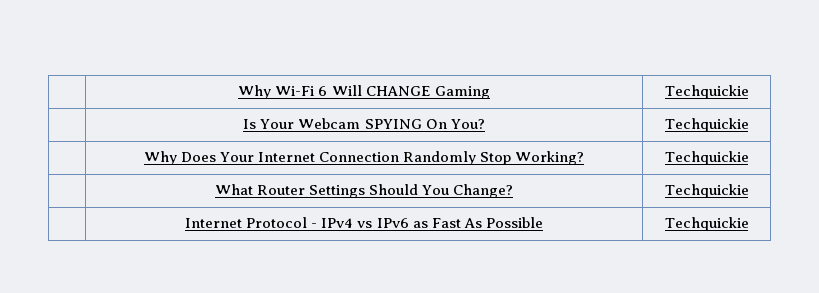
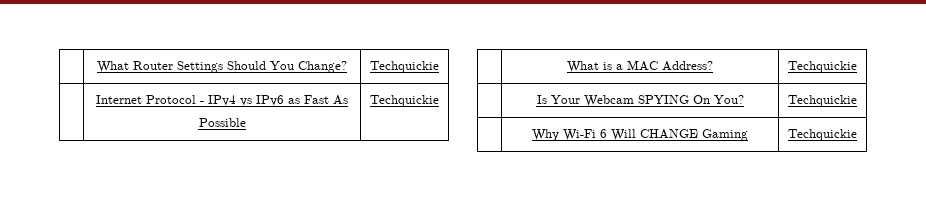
[238,85,490,99] [664,85,749,99] [243,118,485,129] [664,118,749,132] [143,151,585,165] [664,151,749,165] | Why Wi-Fi 6 Will CHANGE Gaming | Techquickie // | Is Your Webcam SPYING On You? | Techquickie // | Why Does Your Internet Connection Randomly Stop Working? | Techquickie // -> (96, 67) none
(749, 224) none -> [567,60,713,73] [788,61,857,73] [536,95,744,107] [788,95,857,107] [532,129,748,141] [788,129,857,141] // | What is a MAC Address? | Techquickie // | Is Your Webcam SPYING On You? | Techquickie // | Why Wi-Fi 6 Will CHANGE Gaming | Techquickie

